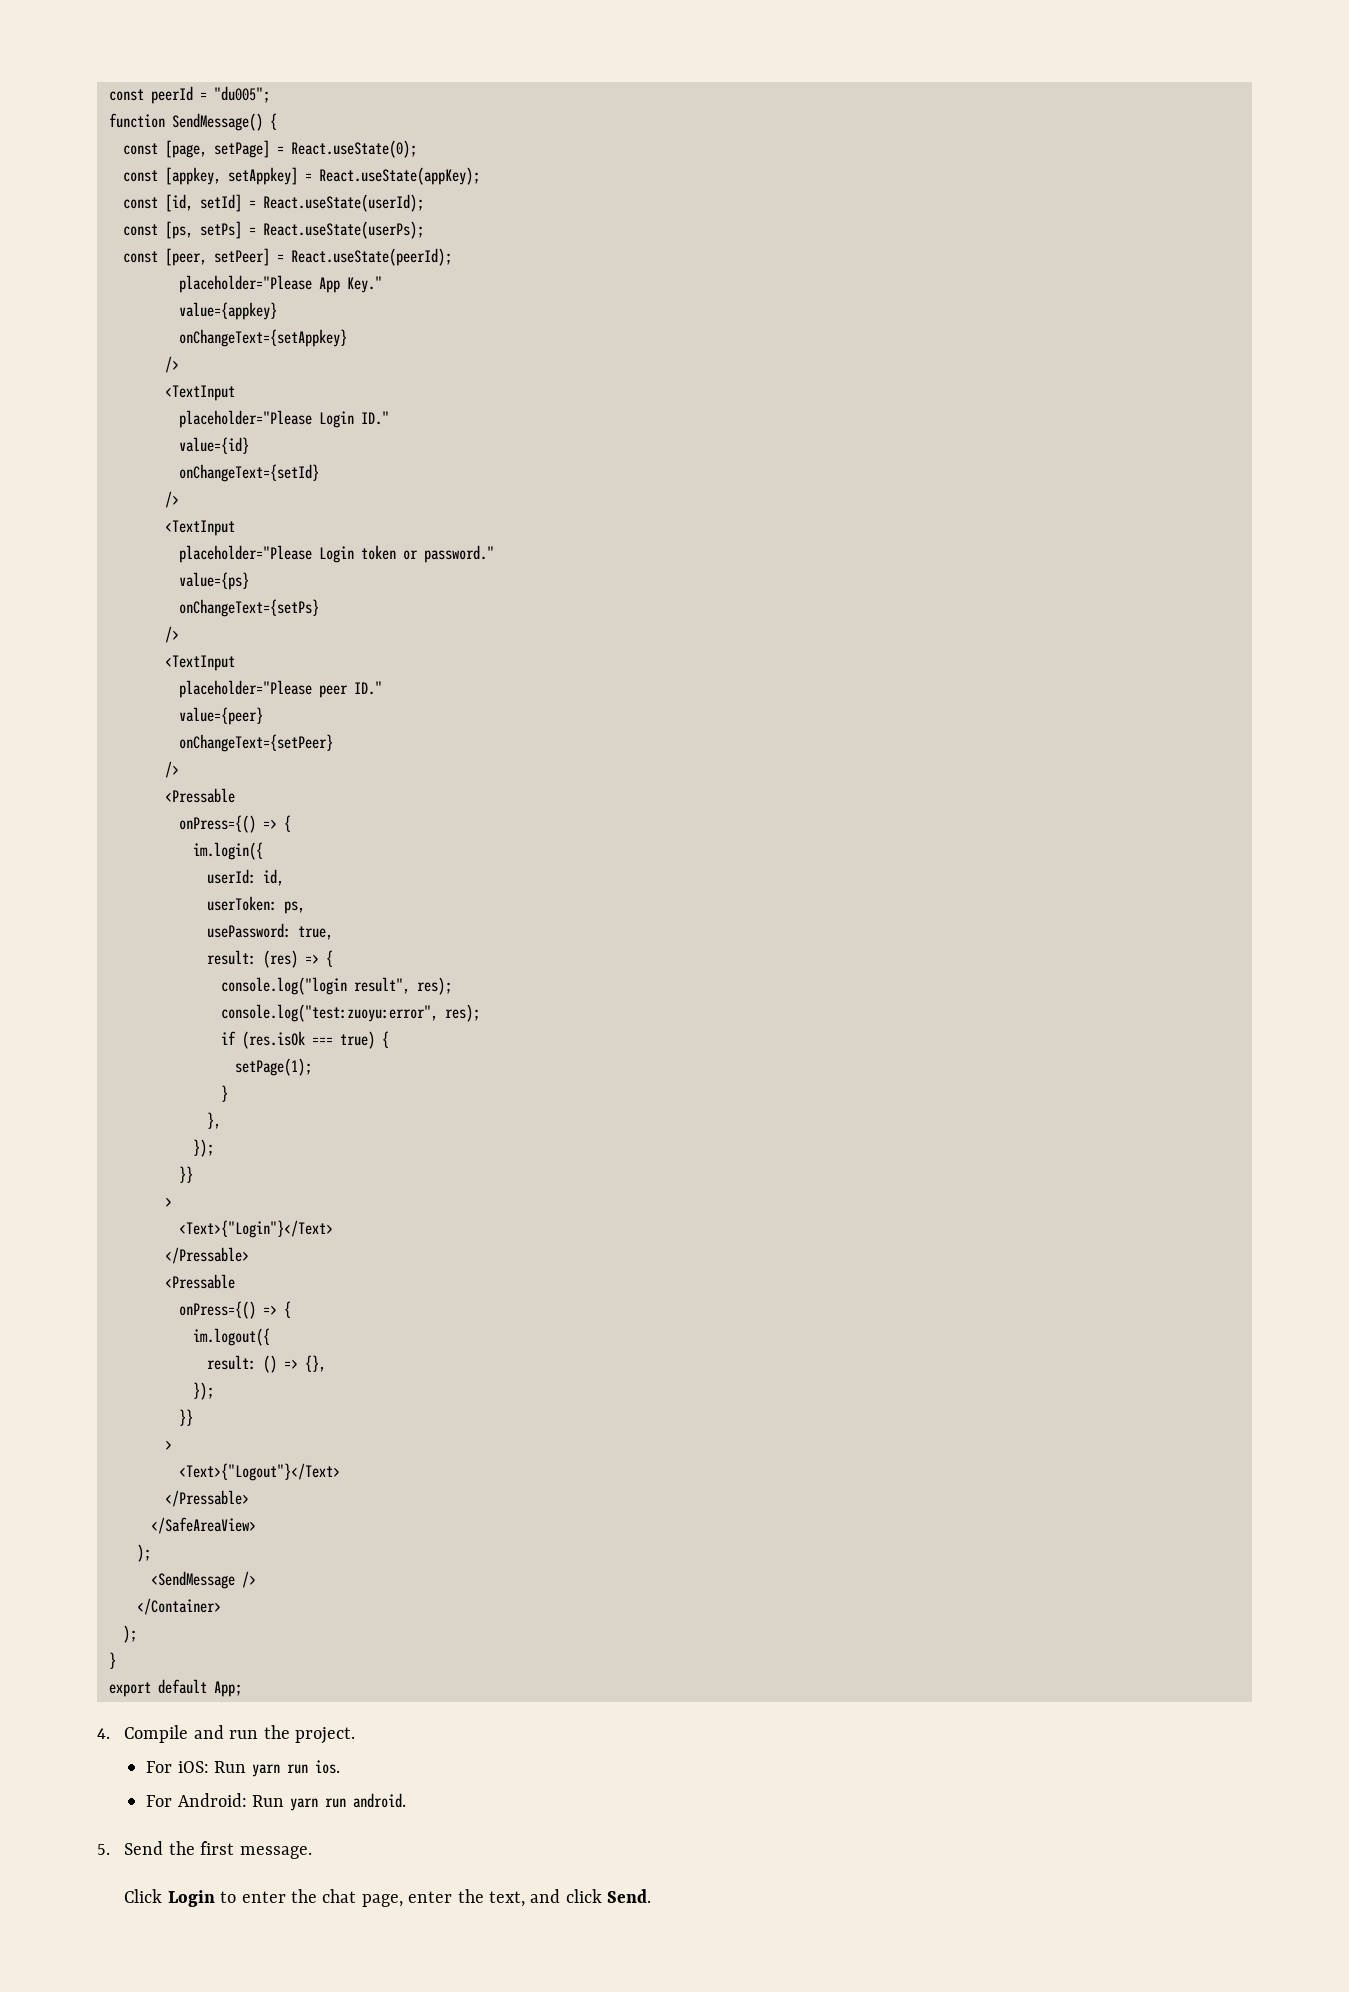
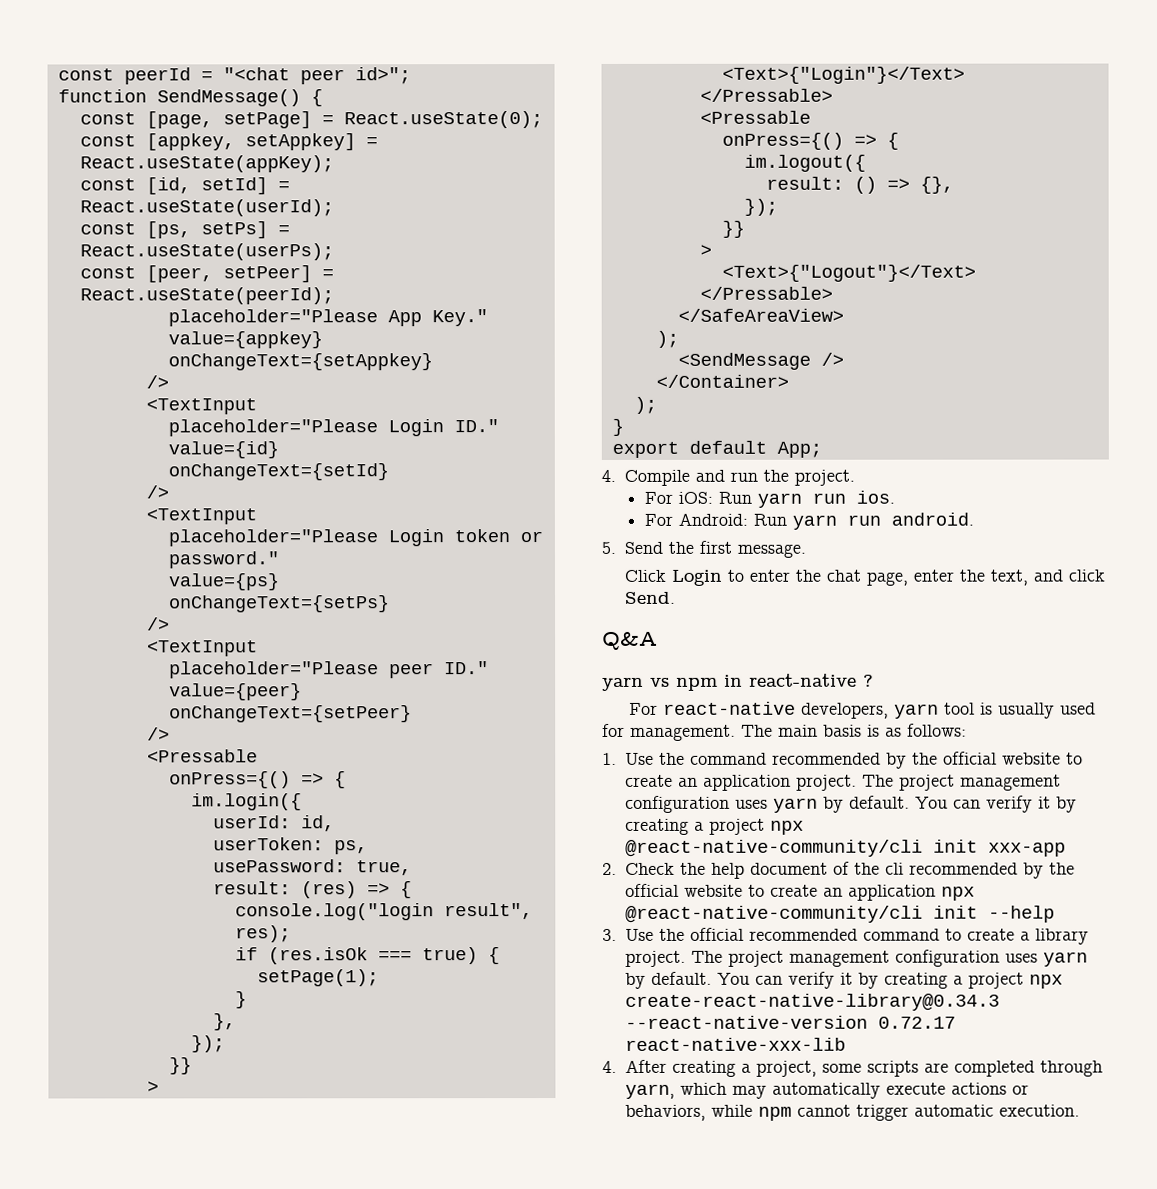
[214,86,270,103] "du005"; -> [222,67,411,85] "<chat peer id>";
[221,1004,480,1022] // console.log("test:zuoyu:error", res); -> (291, 934) none
(652, 1896) none -> [602,631,658,650] [602,673,874,691] [629,701,1097,719] [602,723,967,741] [602,751,1084,769] [625,774,1062,791] [625,795,1078,813] [625,818,805,835] [625,839,1067,857] [602,861,1076,879] [625,883,976,901] [625,905,1056,923] [602,927,1090,945] [625,949,1089,967] [625,971,1064,989] [625,993,1001,1011] [625,1015,957,1029] [625,1037,847,1051] [602,1059,1104,1077] [625,1082,1030,1099] [625,1104,1081,1121] // Q&A // yarn vs npm in react-native ? // For react-native developers, yarn tool is usually used for management. The main basis is as follows: // 1. Use the command recommended by the official website to create an application project. The project management configuration uses yarn by default. You can verify it by creating a project npx @react-native-community/cli init xxx-app // 2. Check the help document of the cli recommended by the official website to create an application npx @react-native-community/cli init --help // 3. Use the official recommended command to create a library project. The project management configuration uses yarn by default. You can verify it by creating a project npx create-react-native-library@0.34.3 --react-native-version 0.72.17 react-native-xxx-lib // 4. After creating a project, some scripts are completed through yarn, which may automatically execute actions or behaviors, while npm cannot trigger automatic execution.

